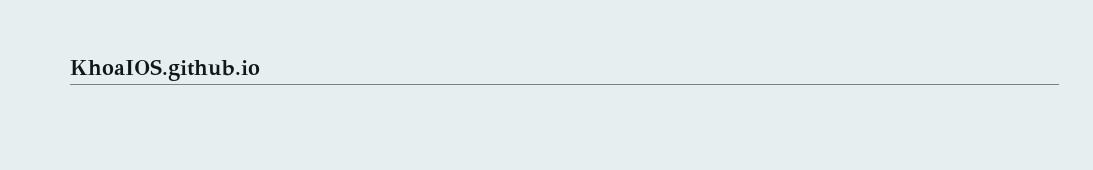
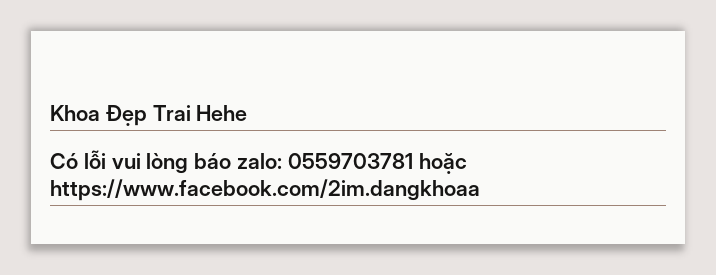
[70,59,260,81] KhoaIOS.github.io -> [50,105,248,126] [50,150,467,174] [50,179,480,201] Khoa Đẹp Trai Hehe // Có lỗi vui lòng báo zalo: 0559703781 hoặc https://www.facebook.com/2im.dangkhoaa

